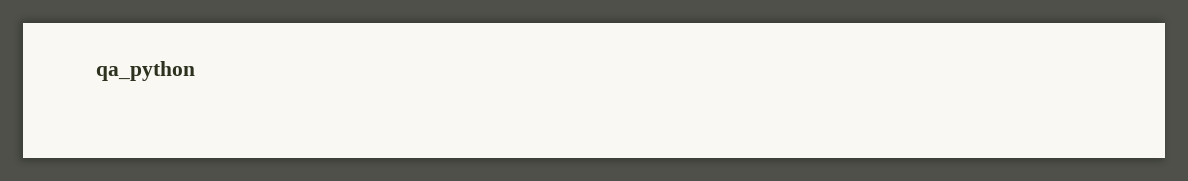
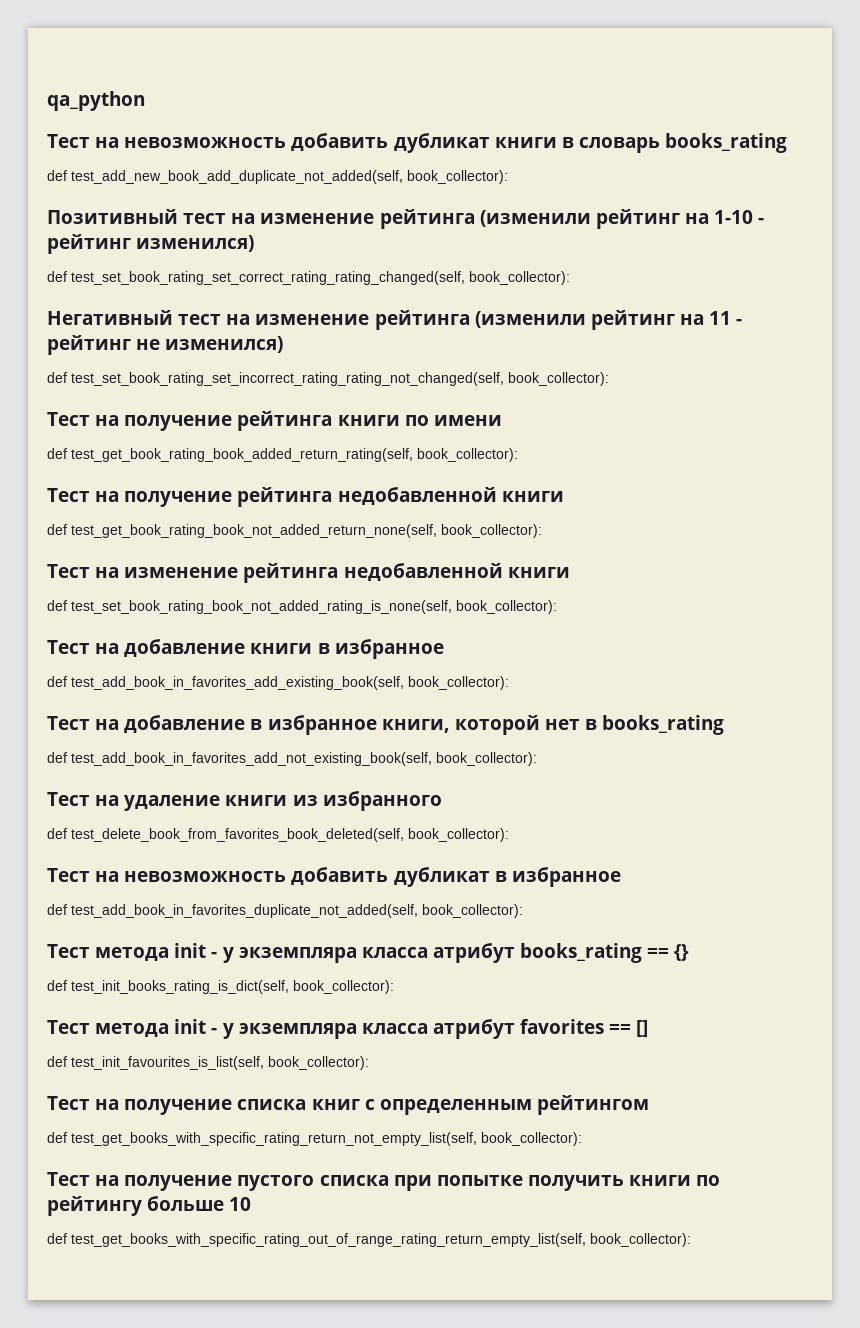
(195, 71) none -> [47,133,788,153] [47,170,508,184] [47,209,765,229] [47,234,255,254] [47,271,570,285] [47,310,743,330] [47,335,284,355] [47,372,609,386] [47,411,502,431] [47,448,518,462] [47,487,564,507] [47,524,542,538] [47,563,570,583] [47,600,557,614] [47,639,444,659] [47,676,509,690] [47,715,725,735] [47,752,537,766] [47,791,442,811] [47,828,509,842] [47,867,621,887] [47,904,523,918] [47,943,690,963] [47,980,394,994] [47,1019,649,1039] [47,1056,369,1070] [47,1095,649,1115] [47,1132,582,1146] [47,1172,721,1191] [47,1196,252,1216] [47,1233,691,1247] // Тест на невозможность добавить дубликат книги в словарь books_rating // def test_add_new_book_add_duplicate_not_added(self, book_collector): // Позитивный тест на изменение рейтинга (изменили рейтинг на 1-10 - рейтинг изменился) // def test_set_book_rating_set_correct_rating_rating_changed(self, book_collector): // Негативный тест на изменение рейтинга (изменили рейтинг на 11 - рейтинг не изменился) // def test_set_book_rating_set_incorrect_rating_rating_not_changed(self, book_collector): // Тест на получение рейтинга книги по имени // def test_get_book_rating_book_added_return_rating(self, book_collector): // Тест на получение рейтинга недобавленной книги // def test_get_book_rating_book_not_added_return_none(self, book_collector): // Тест на изменение рейтинга недобавленной книги // def test_set_book_rating_book_not_added_rating_is_none(self, book_collector): // Тест на добавление книги в избранное // def test_add_book_in_favorites_add_existing_book(self, book_collector): // Тест на добавление в избранное книги, которой нет в books_rating // def test_add_book_in_favorites_add_not_existing_book(self, book_collector): // Тест на удаление книги из избранного // def test_delete_book_from_favorites_book_deleted(self, book_collector): // Тест на невозможность добавить дубликат в избранное // def test_add_book_in_favorites_duplicate_not_added(self, book_collector): // Тест метода init - у экземпляра класса атрибут books_rating == {} // def test_init_books_rating_is_dict(self, book_collector): // Тест метода init - у экземпляра класса атрибут favorites == [] // def test_init_favourites_is_list(self, book_collector): // Тест на получение списка книг с определенным рейтингом // def test_get_books_with_specific_rating_return_not_empty_list(self, book_collector): // Тест на получение пустого списка при попытке получить книги по рейтингу больше 10 // def test_get_books_with_specific_rating_out_of_range_rating_return_empty_list(self, book_collector):

